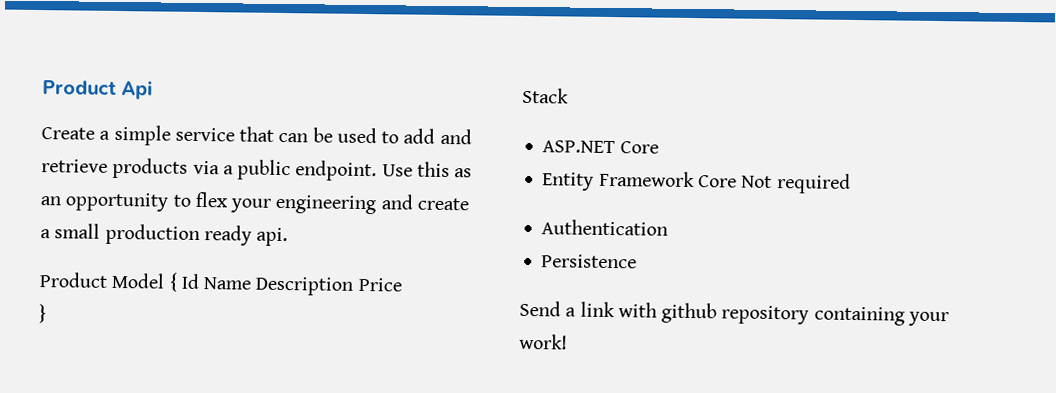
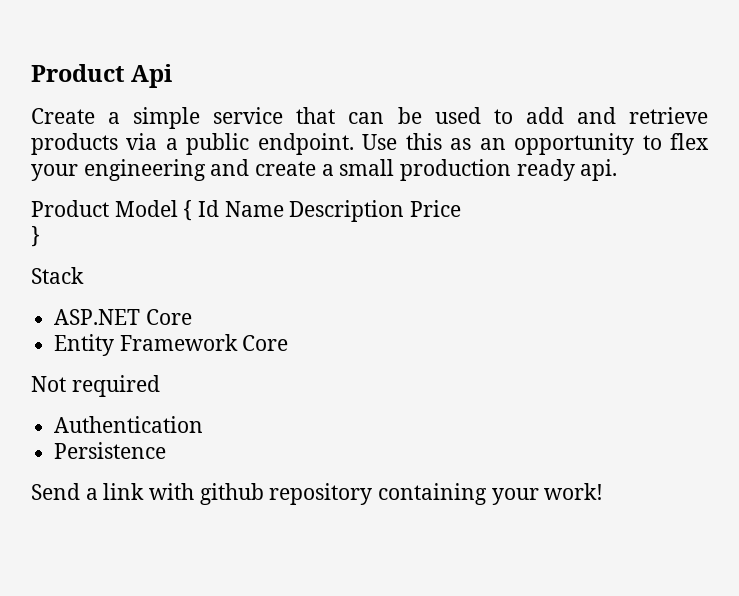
(737, 181) none -> (289, 343) //

